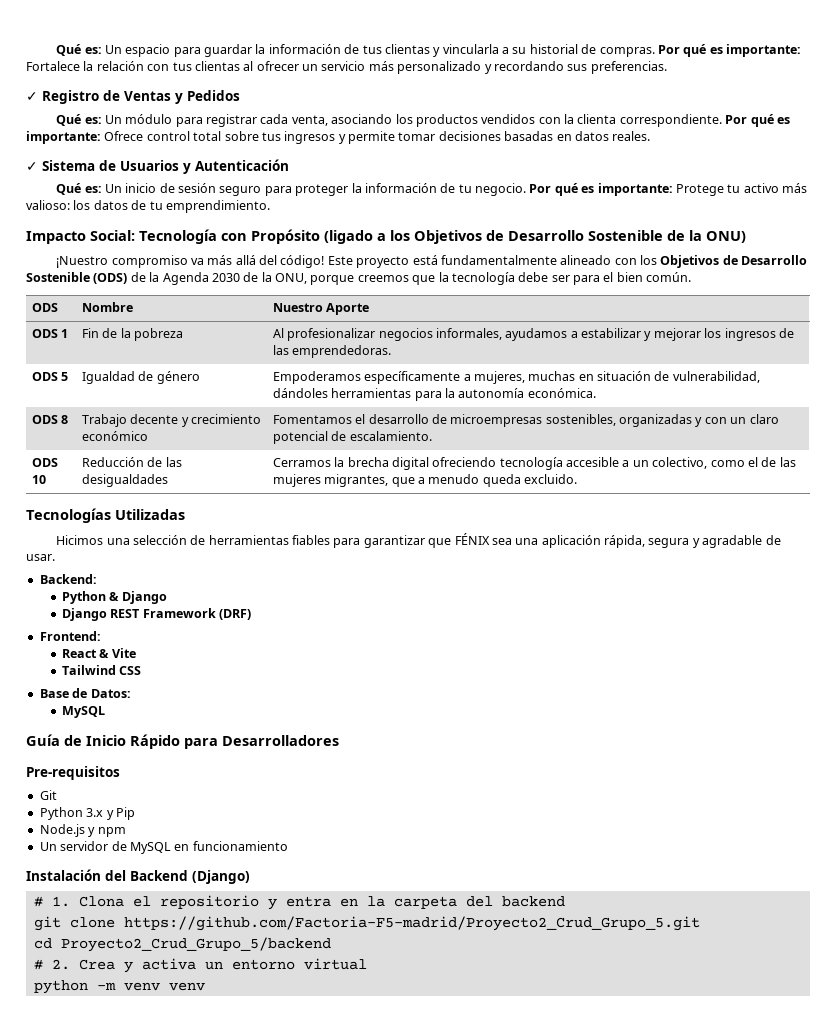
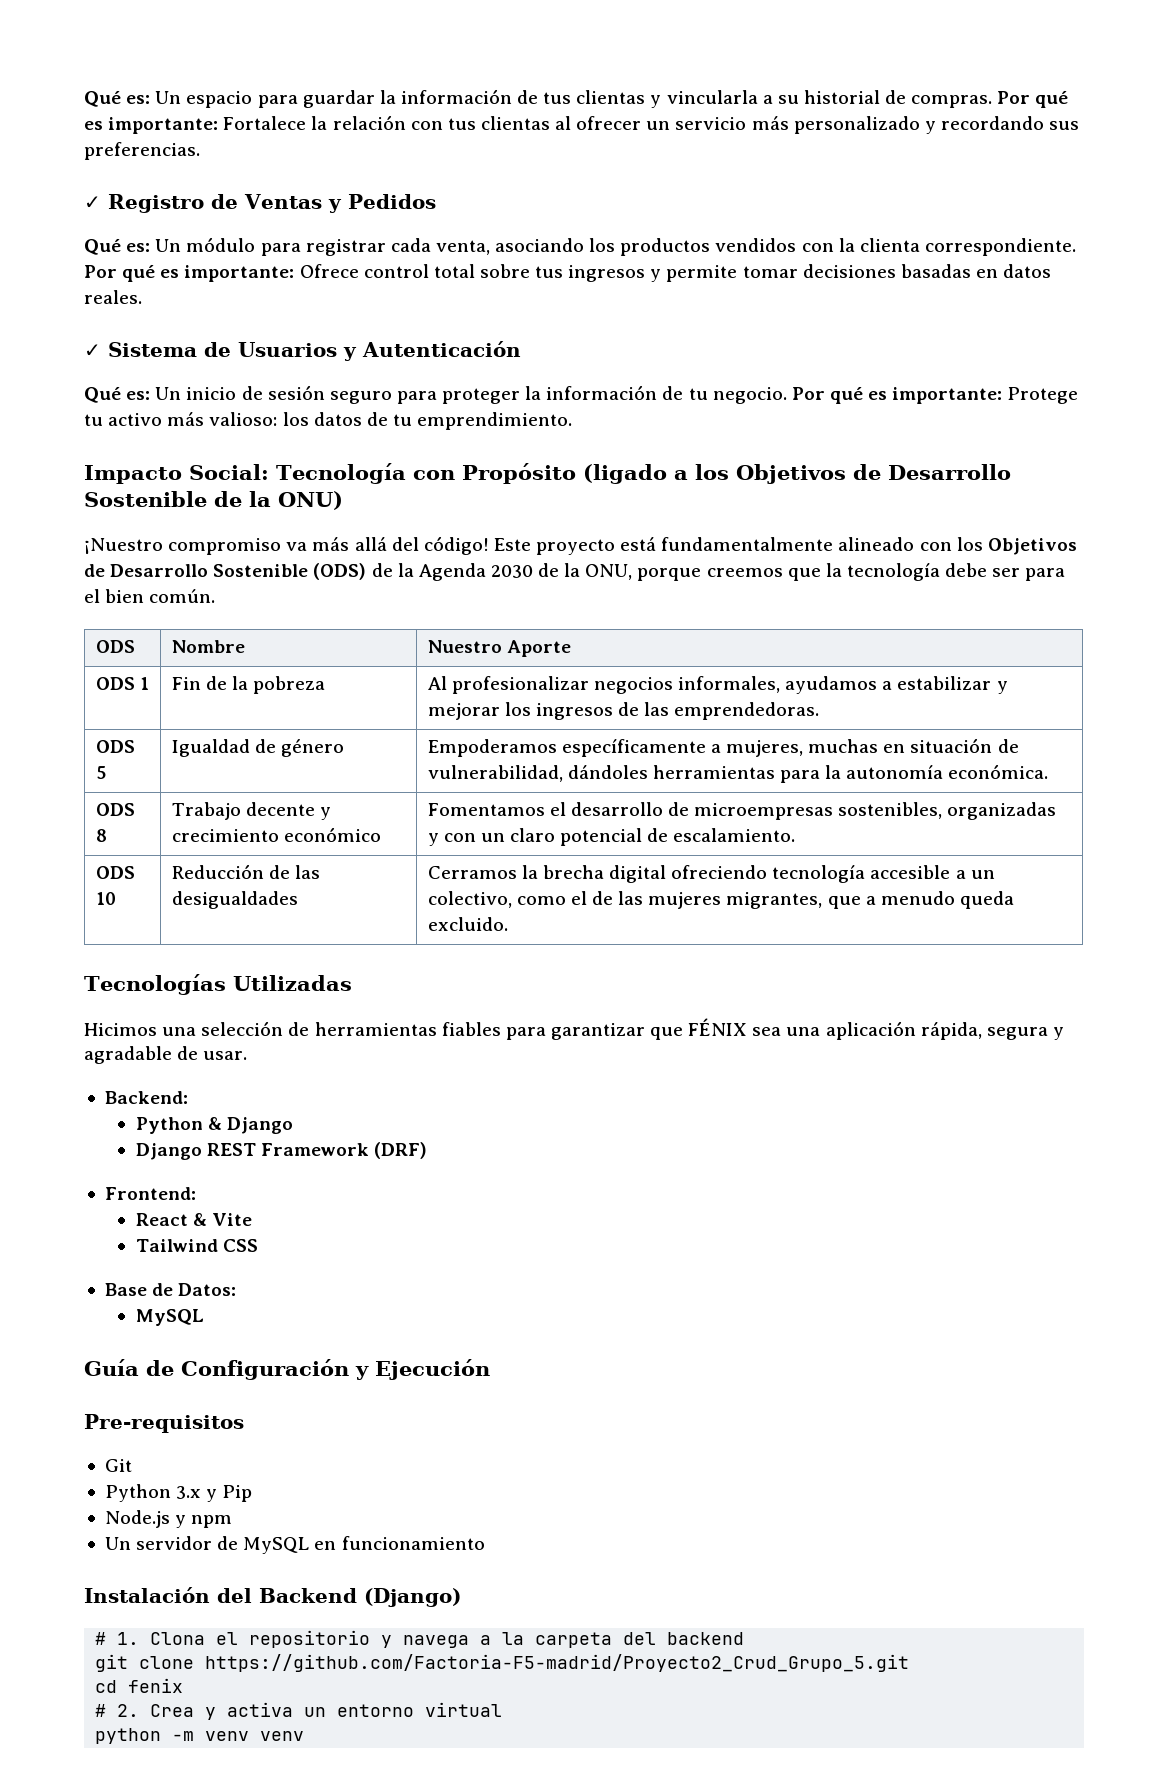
[86,734,339,749] Inicio Rápido para Desarrolladores -> [181,1359,490,1380] Configuración y Ejecución
[285,896,358,907] entra en -> [403,1635,492,1648] navega a
[60,937,331,952] Proyecto2_Crud_Grupo_5/backend -> [128,1678,184,1693] fenix

